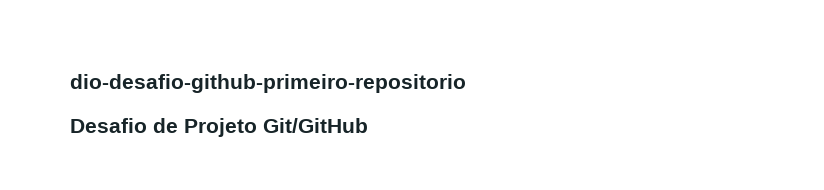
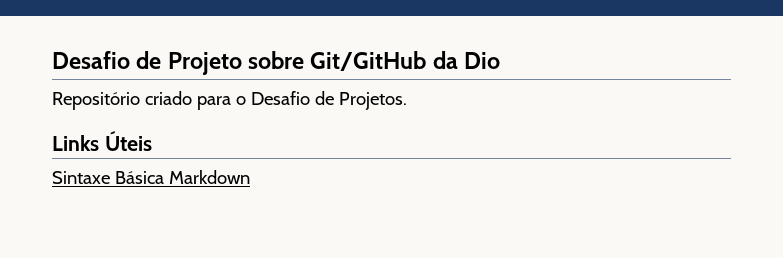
[70,74,466,93] dio-desafio-github-primeiro-repositorio // -> (52, 60) none
[263,118,368,133] Git/GitHub -> [248,51,501,71] [52,91,407,110] [52,131,152,151] [52,170,250,184] sobre Git/GitHub da Dio // Repositório criado para o Desafio de Projetos. // Links Úteis // Sintaxe Básica Markdown

